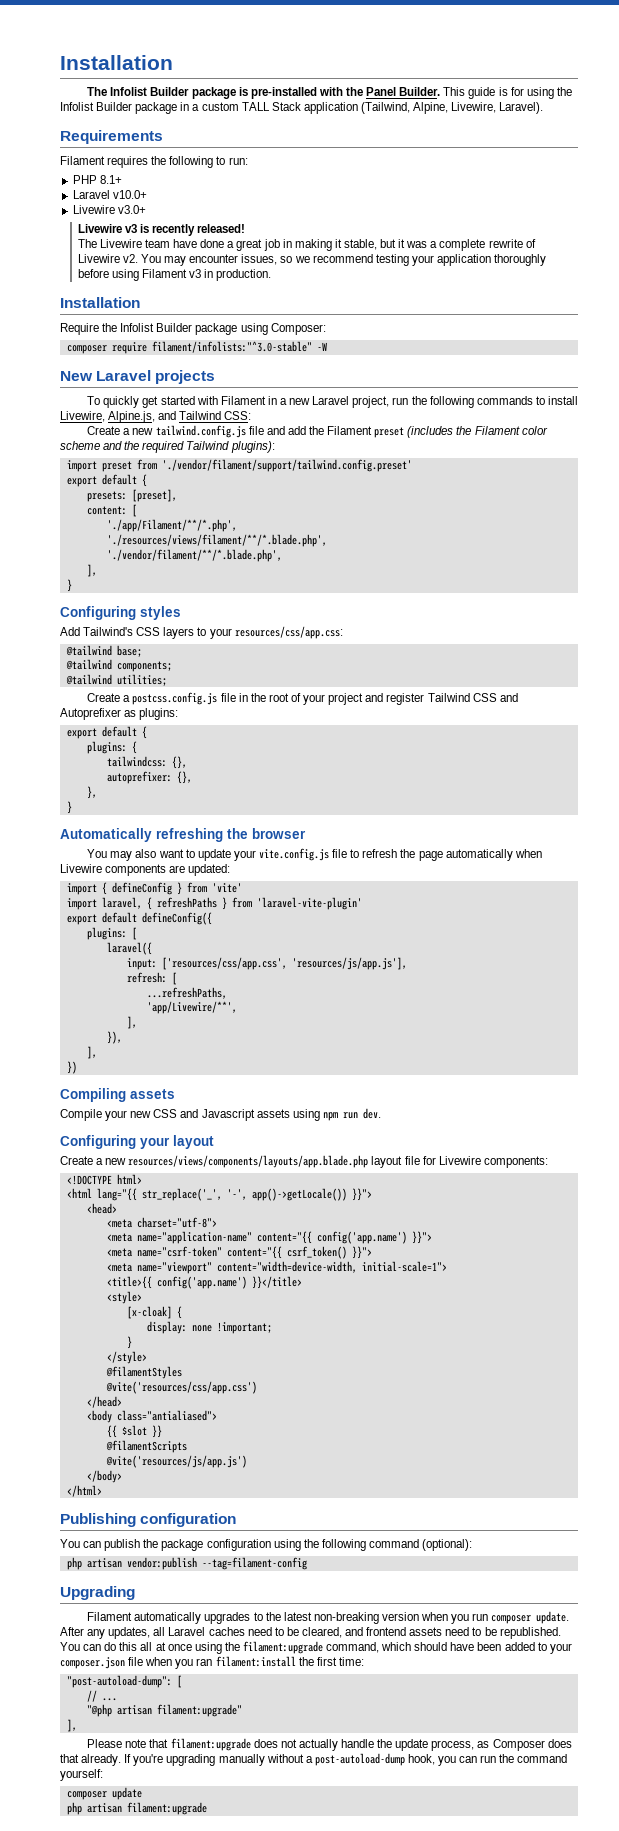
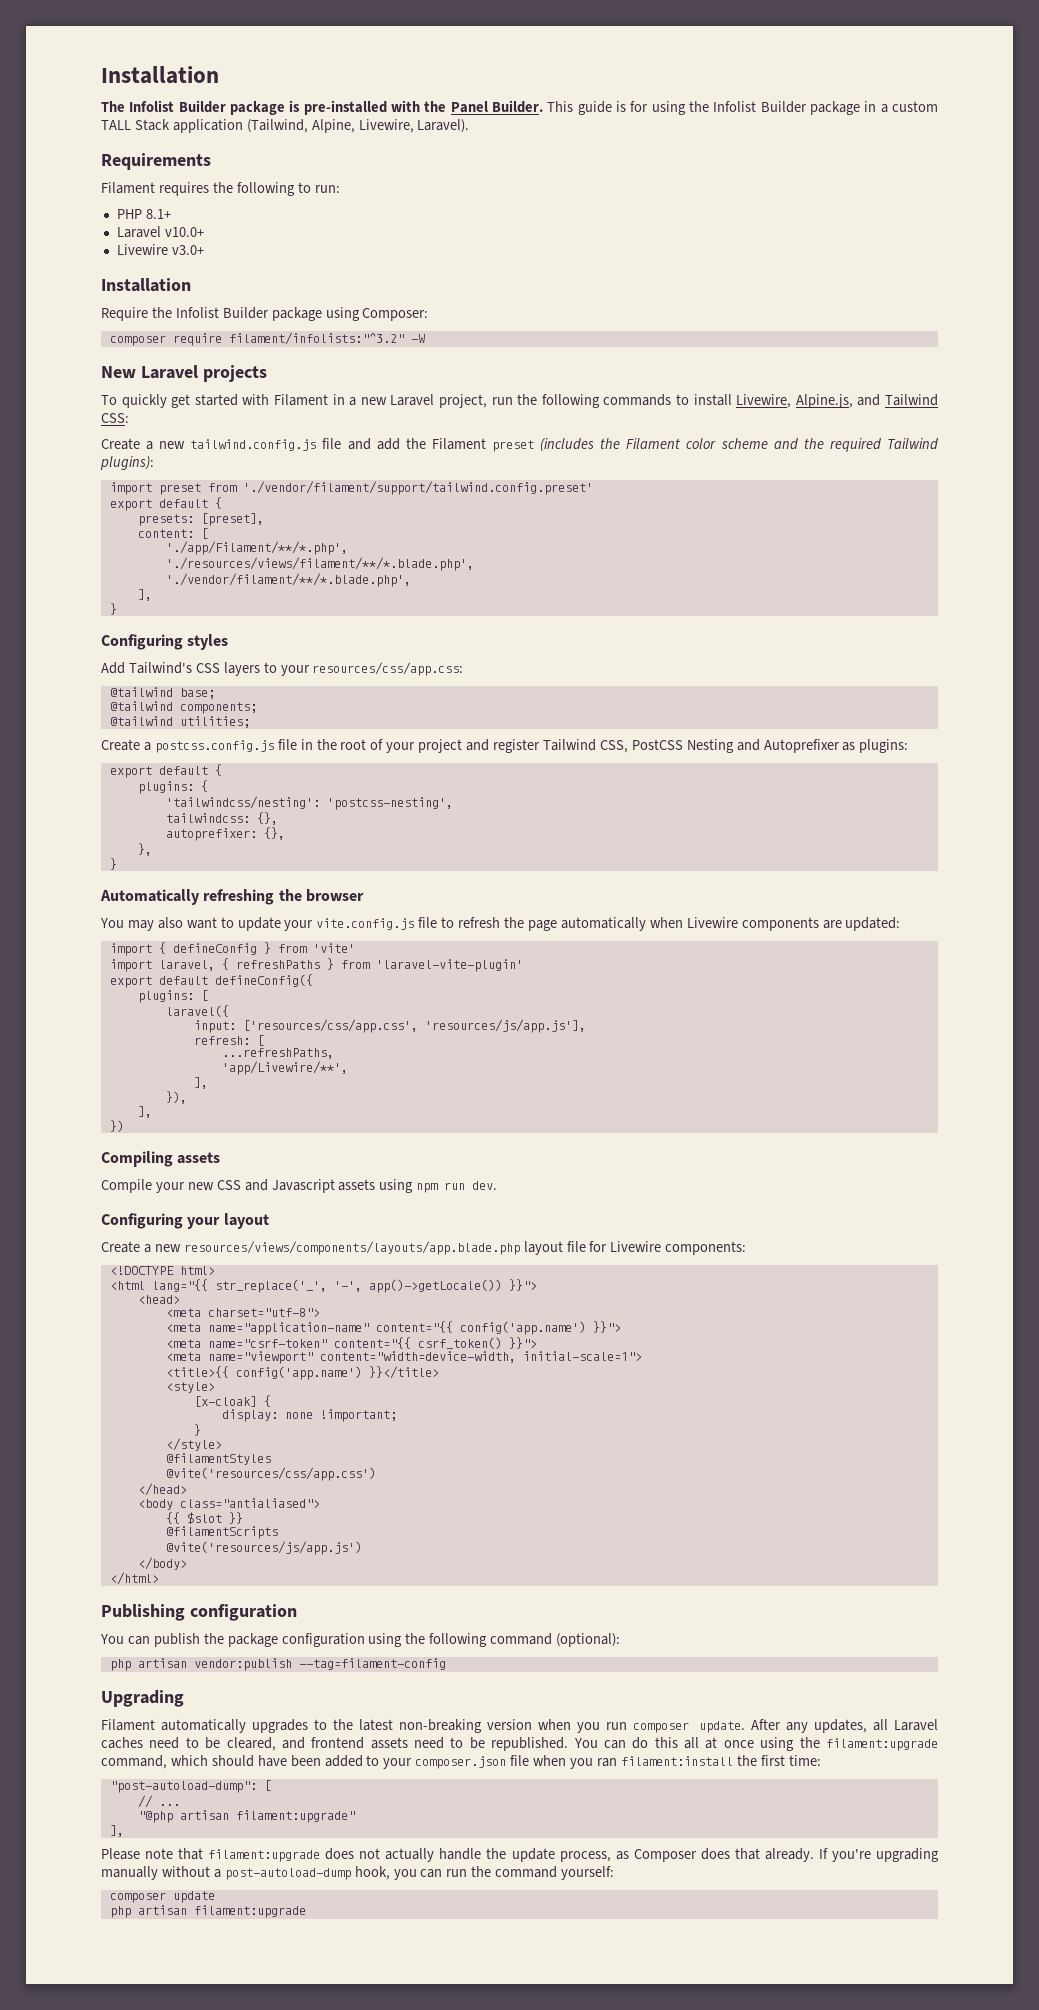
[77,224,246,236] [77,239,536,251] [77,254,547,266] [77,269,272,281] // Livewire v3 is recently released! // The Livewire team have done a great job in making it stable, but it was a complete rewrite of Livewire v2. You may encounter issues, so we recommend testing your application thoroughly before using Filament v3 in production. -> (204, 250) none
[151,341,312,353] filament/infolists:"^3.0-stable" -> [228,332,404,345] filament/infolists:"^3.2"
[472,693,497,702] CSS -> [599,739,734,753] CSS, PostCSS Nesting
(137, 747) none -> [165,796,453,810] // 'tailwindcss/nesting': 'postcss-nesting',

